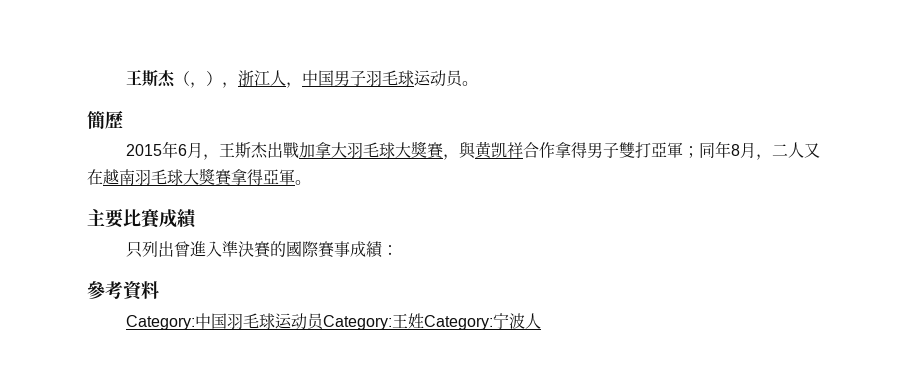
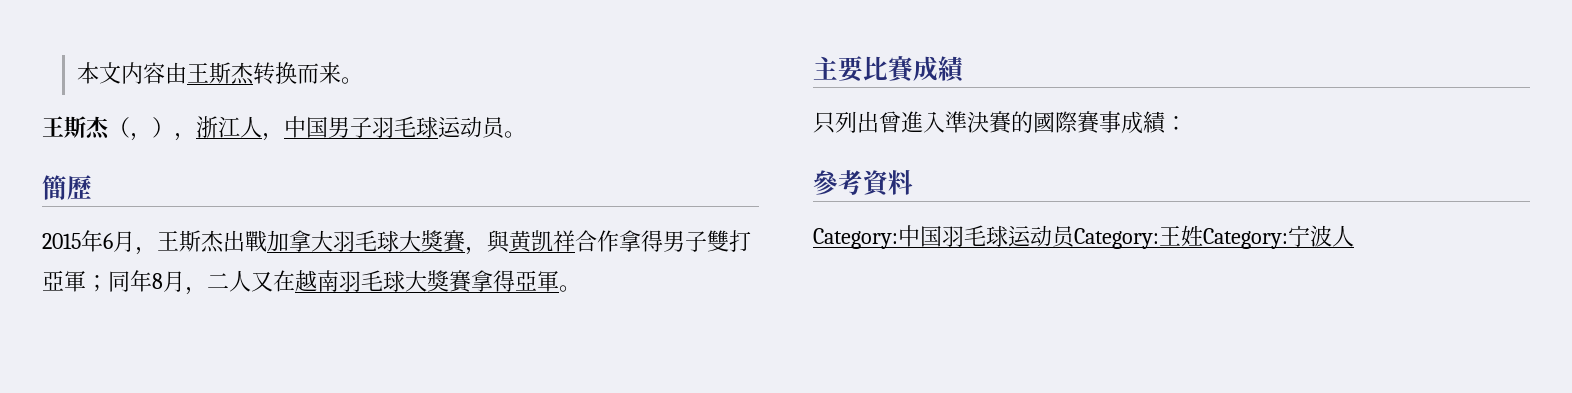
(126, 77) none -> [77,62,364,85] 本文内容由王斯杰转换而来。 //

